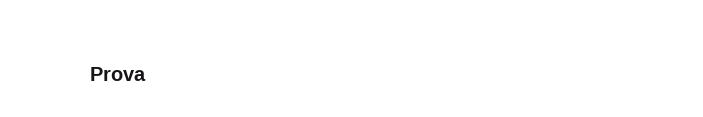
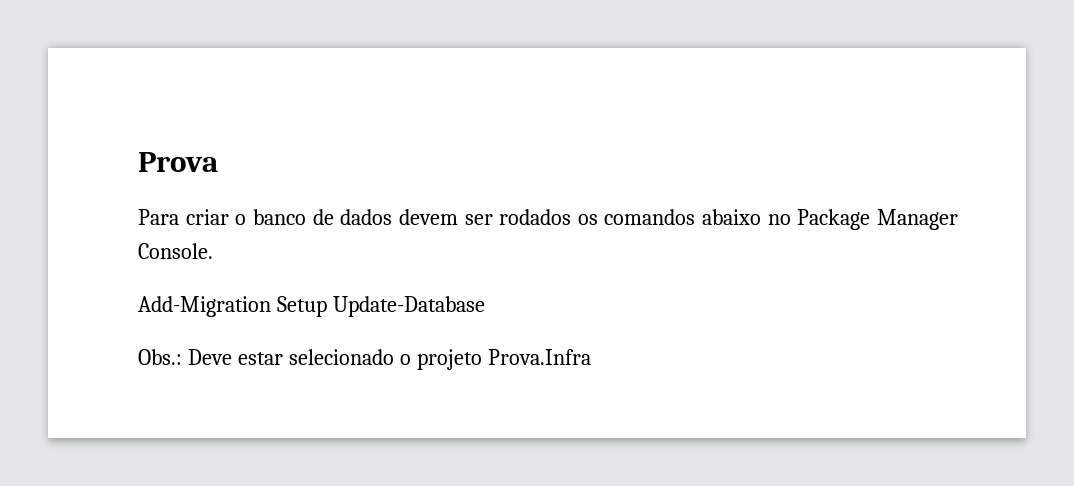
(146, 74) none -> [138,209,958,230] [138,243,213,259] [138,296,485,317] [138,349,591,370] // Para criar o banco de dados devem ser rodados os comandos abaixo no Package Manager Console. // Add-Migration Setup Update-Database // Obs.: Deve estar selecionado o projeto Prova.Infra

